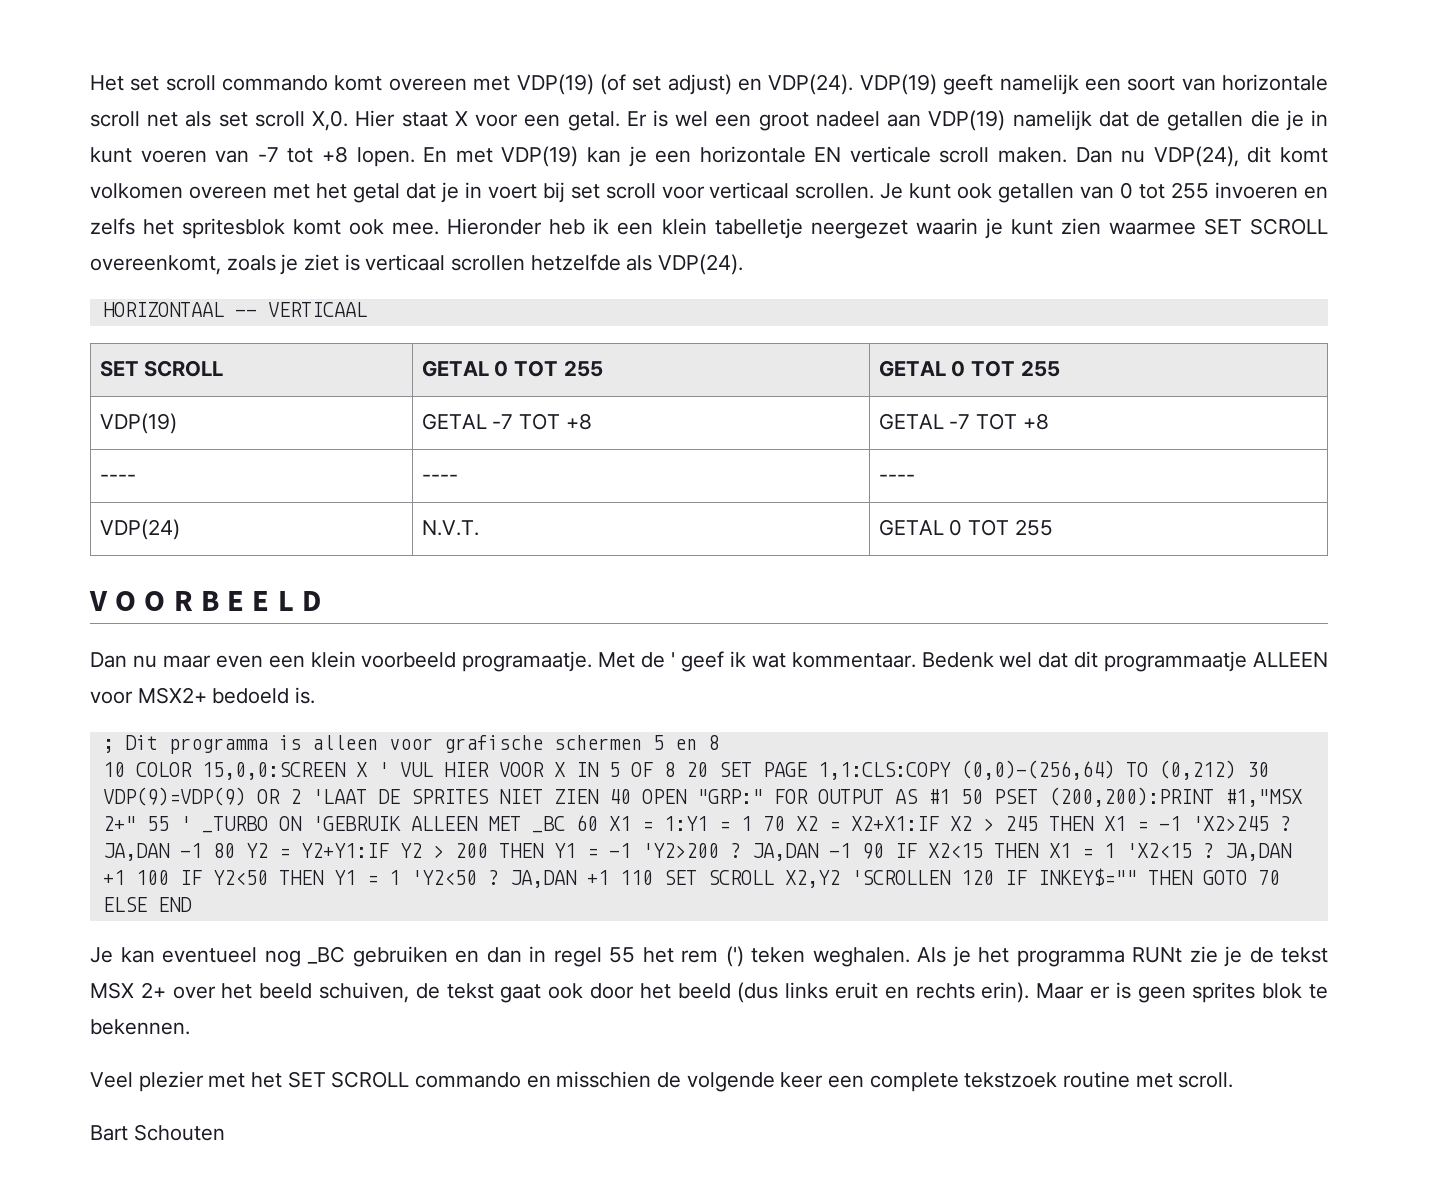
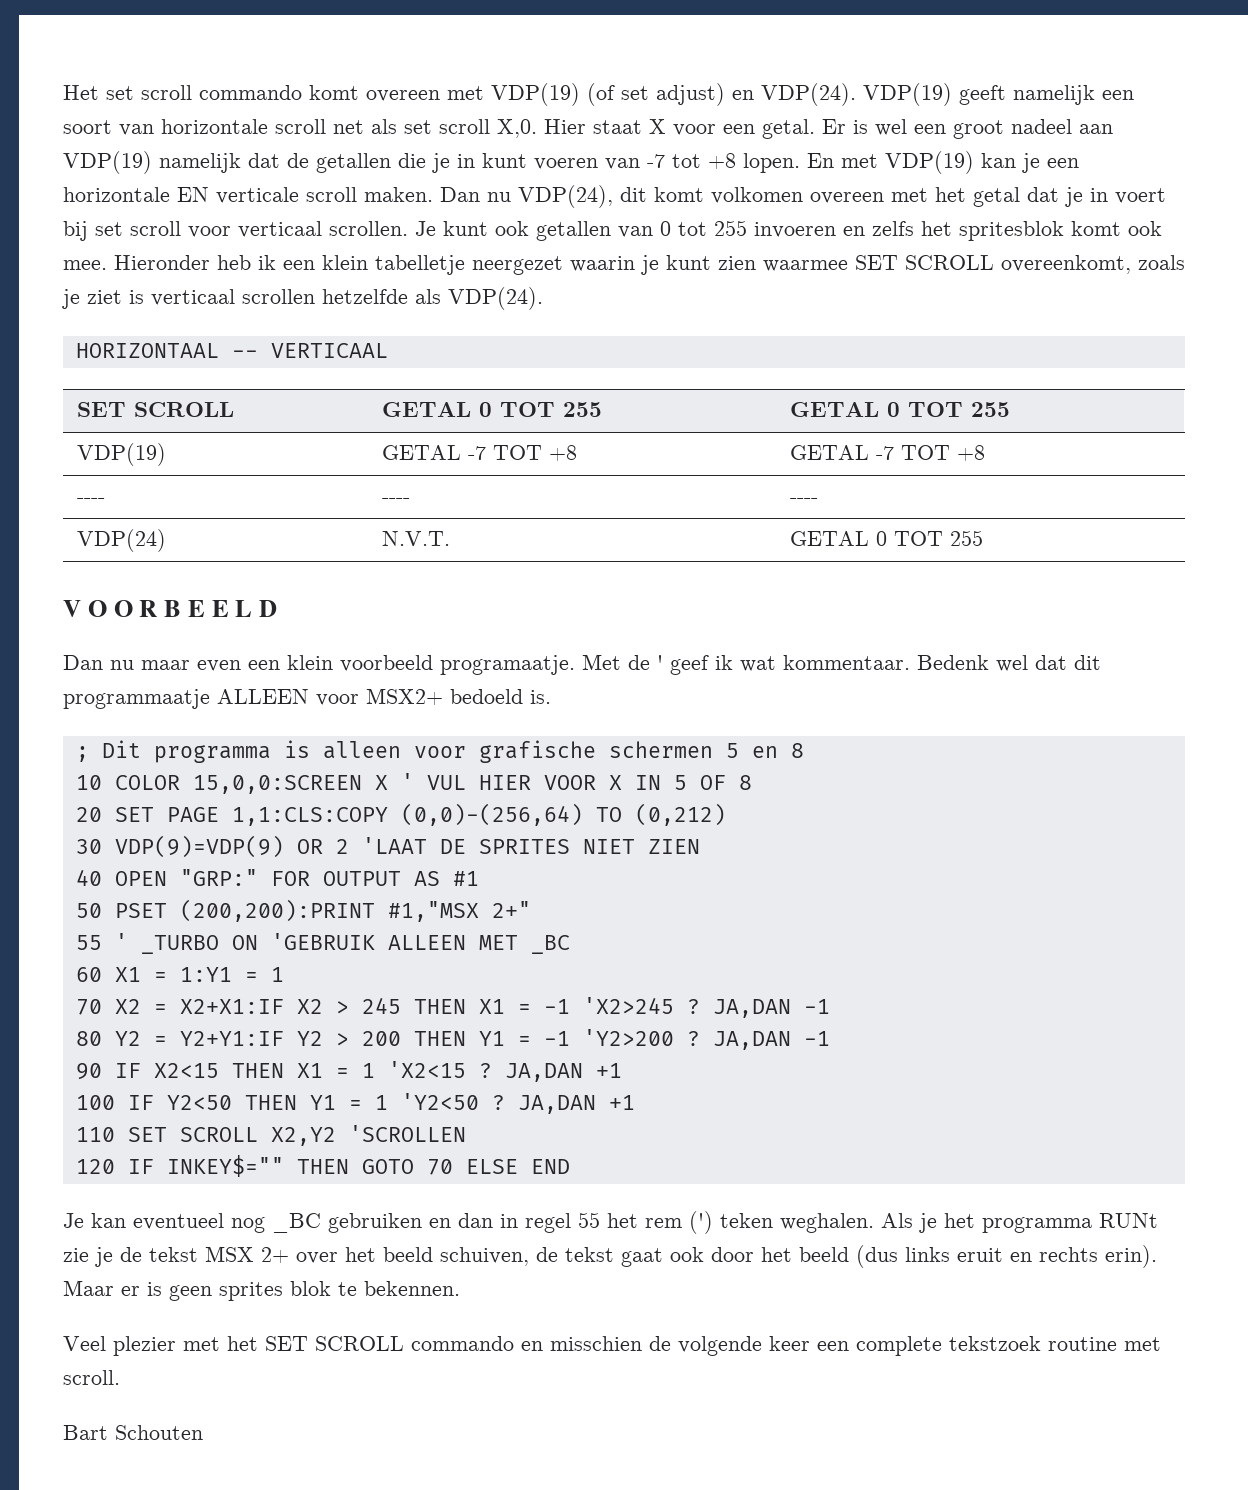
(675, 769) none -> (752, 782) //
(1236, 770) none -> (726, 814) //
(599, 796) none -> (700, 846) //
(950, 796) none -> (479, 878) //
(136, 823) none -> (531, 909) //
(565, 824) none -> (570, 944) //
(752, 823) none -> (284, 974) //
(202, 850) none -> (830, 1006) //
(851, 850) none -> (830, 1038) //
(125, 877) none -> (622, 1070) //
(609, 877) none -> (635, 1102) //
(951, 877) none -> (466, 1133) //

